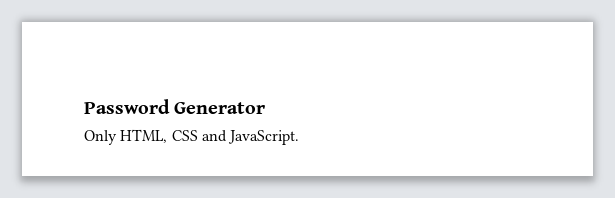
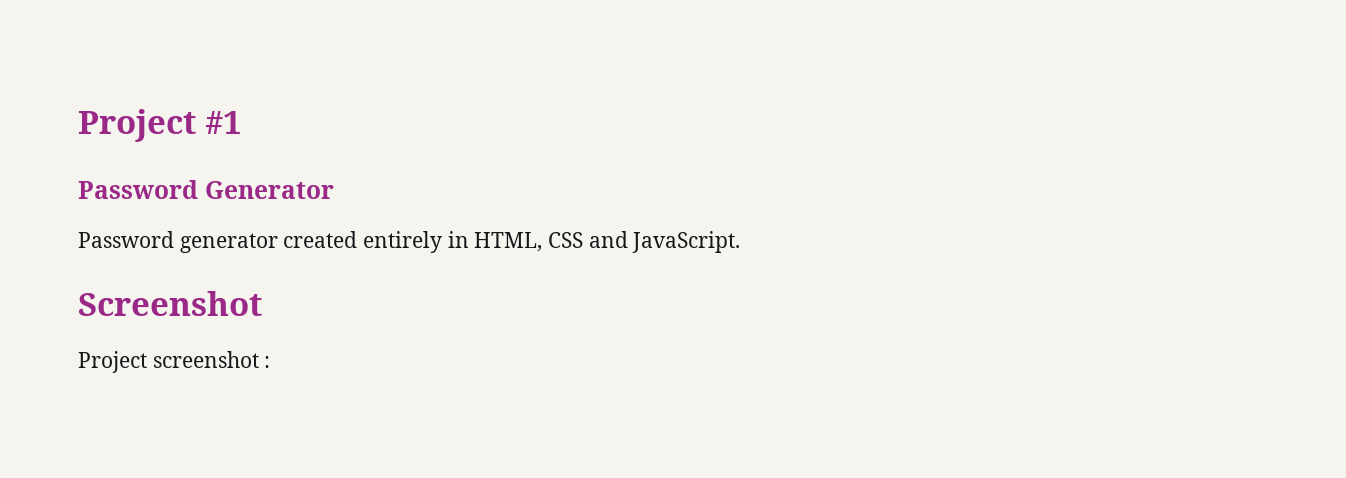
(84, 106) none -> [78,109,241,142] Project #1 //
[84,130,117,145] Only -> [78,231,469,253] Password generator created entirely in
(300, 137) none -> [78,291,262,316] [78,351,271,373] // Screenshot // Project screenshot :

